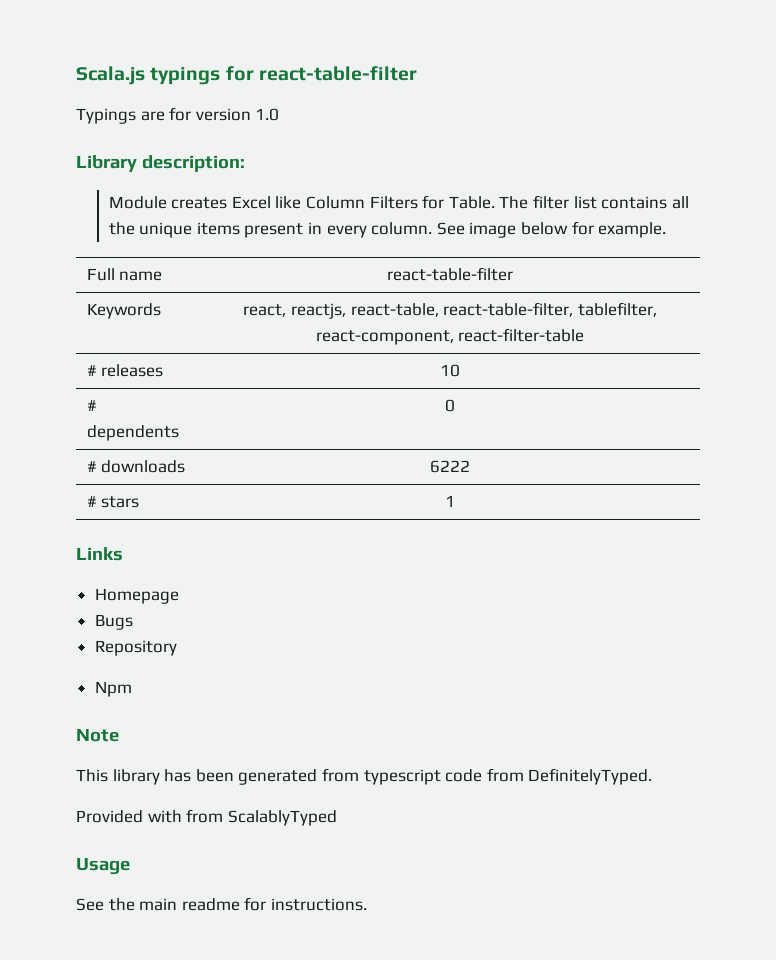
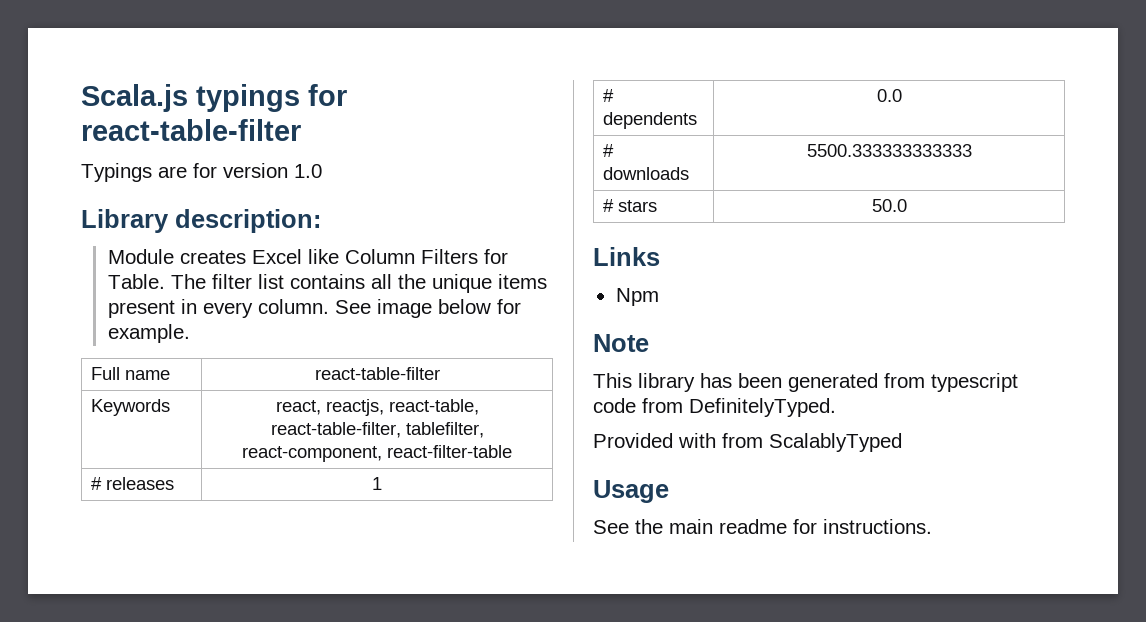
[440,364,460,377] 10 -> [372,477,382,490] 1
[445,399,455,412] 0 -> [876,89,902,102] 0.0
[430,460,470,473] 6222 -> [806,144,972,157] 5500.333333333333
[445,495,455,507] 1 -> [871,199,907,212] 50.0
[94,588,179,604] [94,614,133,630] [94,640,177,656] // Homepage // Bugs // Repository -> (660, 256) none

